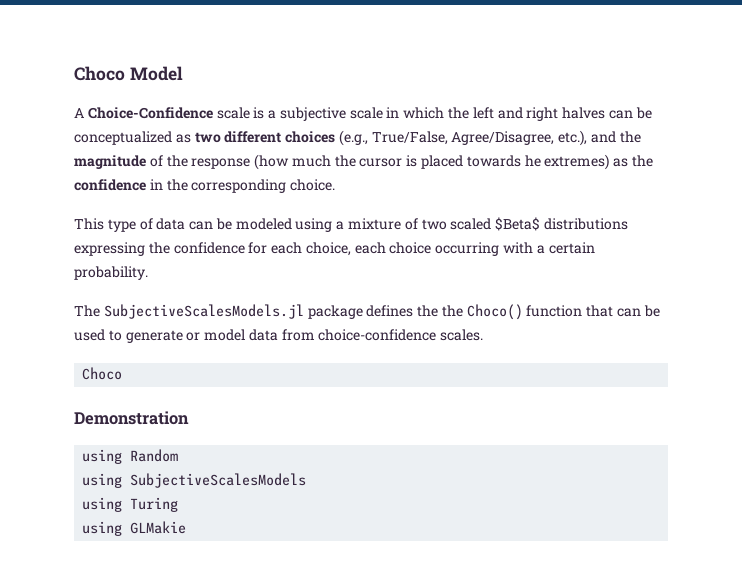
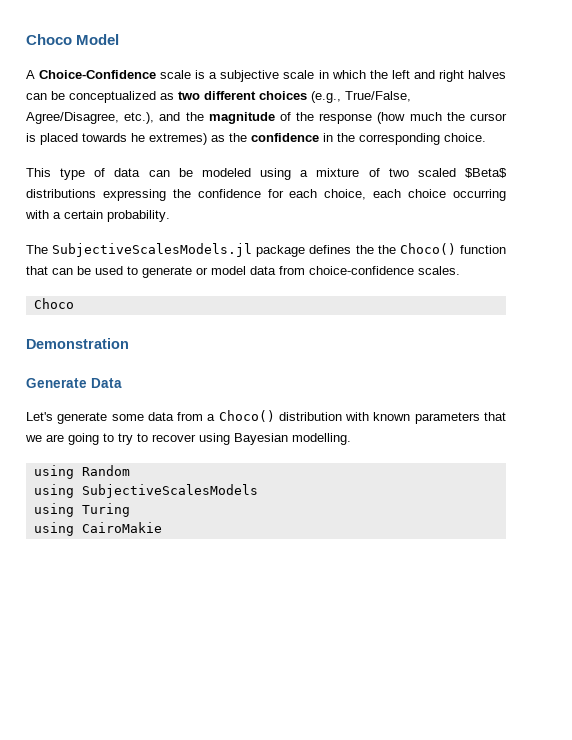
(189, 418) none -> [26,378,122,388] [26,410,506,424] [25,433,351,445] // Generate Data // Let's generate some data from a Choco() distribution with known parameters that we are going to try to recover using Bayesian modelling.
[130,521,187,534] GLMakie -> [81,522,162,533] CairoMakie

